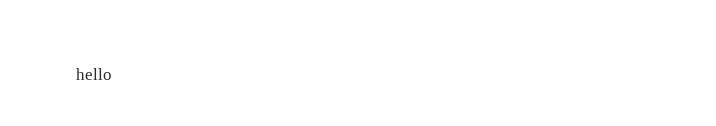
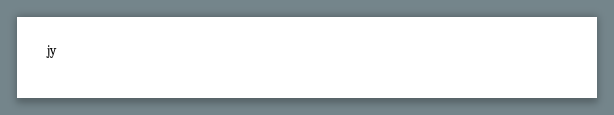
[76,68,112,80] hello -> [46,45,57,58] jy

